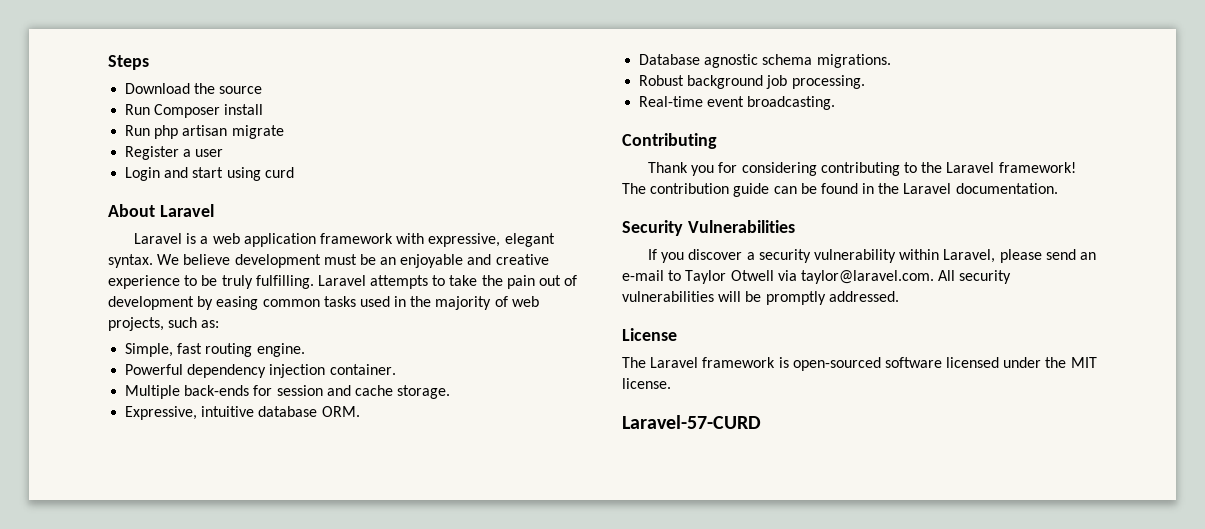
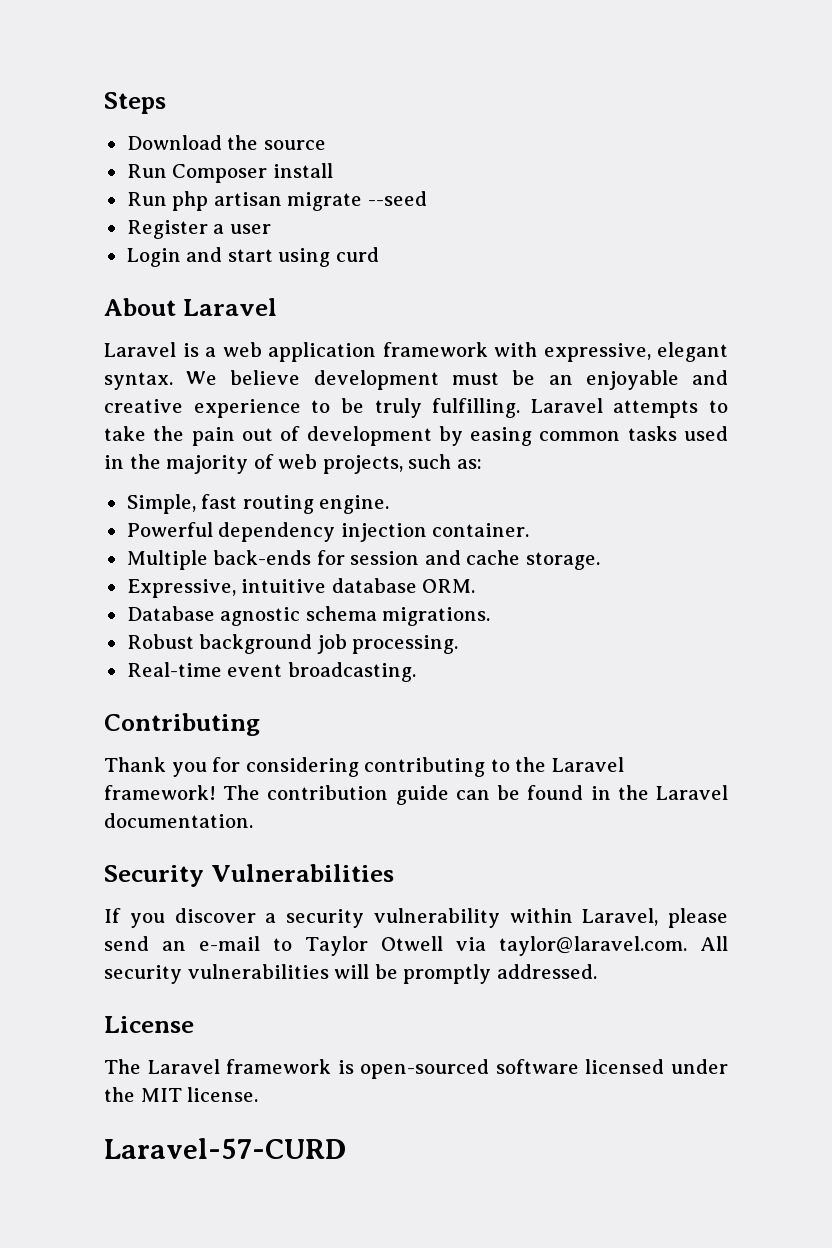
(284, 132) none -> [367,191,427,206] --seed

